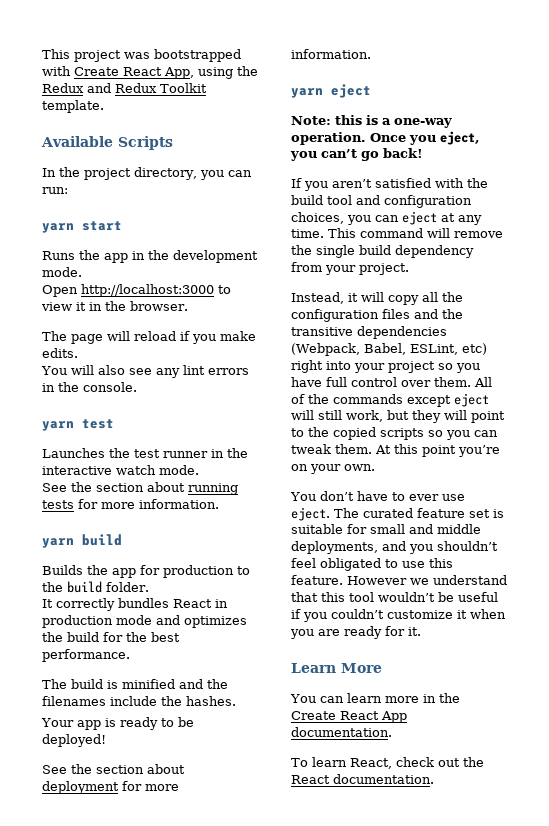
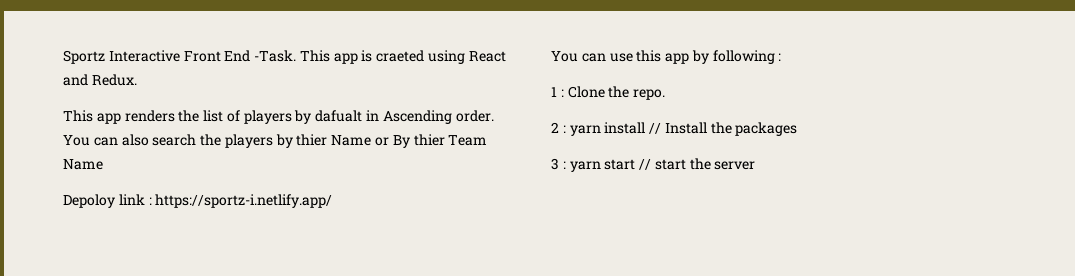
[42,49,241,62] [42,66,258,79] [42,83,207,93] [42,100,104,113] [41,136,173,150] [42,167,252,180] [42,187,68,194] [42,221,122,233] [42,250,258,263] [42,267,82,277] [42,284,231,297] [41,301,188,311] [42,331,256,344] [42,348,78,358] [41,365,249,378] [42,382,137,392] [42,419,114,431] [42,448,248,458] [42,465,199,475] [42,482,238,495] [42,499,219,509] [42,534,122,548] [42,565,250,578] [42,581,149,593] [42,598,228,611] [42,615,247,628] [42,632,180,642] [42,649,130,662] [42,679,228,689] [42,696,236,706] [41,717,194,730] [42,734,106,747] [42,764,185,774] [42,781,179,794] [291,49,371,59] [291,84,371,98] [291,115,452,128] [291,131,480,145] [290,148,423,161] [291,178,488,191] [291,195,472,208] [291,211,482,225] [291,228,503,238] [291,245,474,258] [291,262,409,275] [291,292,463,305] [291,309,463,322] [291,326,447,339] [291,343,487,356] [291,360,480,373] [291,377,492,387] [291,393,489,407] [291,410,505,423] [291,427,498,440] [291,444,500,457] [291,464,375,474] [290,491,465,501] [291,507,504,521] [291,524,481,534] [291,541,498,554] [291,558,453,571] [291,575,507,585] [291,592,498,602] [291,609,506,622] [290,626,421,639] [291,663,382,673] [290,693,460,703] [291,711,407,723] [291,727,392,737] [291,757,484,769] [291,774,434,784] This project was bootstrapped with Create React App, using the Redux and Redux Toolkit template. // Available Scripts // In the project directory, you can run: // yarn start // Runs the app in the development mode. // Open http://localhost:3000 to view it in the browser. // The page will reload if you make edits. // You will also see any lint errors in the console. // yarn test // Launches the test runner in the interactive watch mode. // See the section about running tests for more information. // yarn build // Builds the app for production to the build folder. // It correctly bundles React in production mode and optimizes the build for the best performance. // The build is minified and the filenames include the hashes. // Your app is ready to be deployed! // See the section about deployment for more information. // yarn eject // Note: this is a one-way operation. Once you eject, you can’t go back! // If you aren’t satisfied with the build tool and configuration choices, you can eject at any time. This command will remove the single build dependency from your project. // Instead, it will copy all the configuration files and the transitive dependencies (Webpack, Babel, ESLint, etc) right into your project so you have full control over them. All of the commands except eject will still work, but they will point to the copied scripts so you can tweak them. At this point you’re on your own. // You don’t have to ever use eject. The curated feature set is suitable for small and middle deployments, and you shouldn’t feel obligated to use this feature. However we understand that this tool wouldn’t be useful if you couldn’t customize it when you are ready for it. // Learn More // You can learn more in the Create React App documentation. // To learn React, check out the React documentation. -> [63,50,506,64] [63,74,137,86] [63,110,494,124] [63,134,488,148] [63,159,103,170] [63,194,333,208] [551,50,782,64] [551,86,666,100] [551,122,798,136] [551,158,756,172] Sportz Interactive Front End -Task. This app is craeted using React and Redux. // This app renders the list of players by dafualt in Ascending order. You can also search the players by thier Name or By thier Team Name // Depoloy link : https://sportz-i.netlify.app/ // You can use this app by following : // 1 : Clone the repo. // 2 : yarn install // Install the packages // 3 : yarn start // start the server

